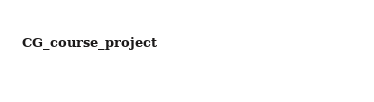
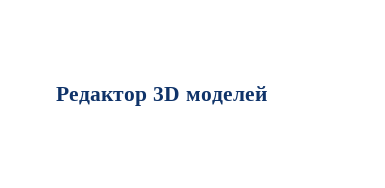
[22,37,157,50] CG_course_project -> [56,86,267,106] Редактор 3D моделей

